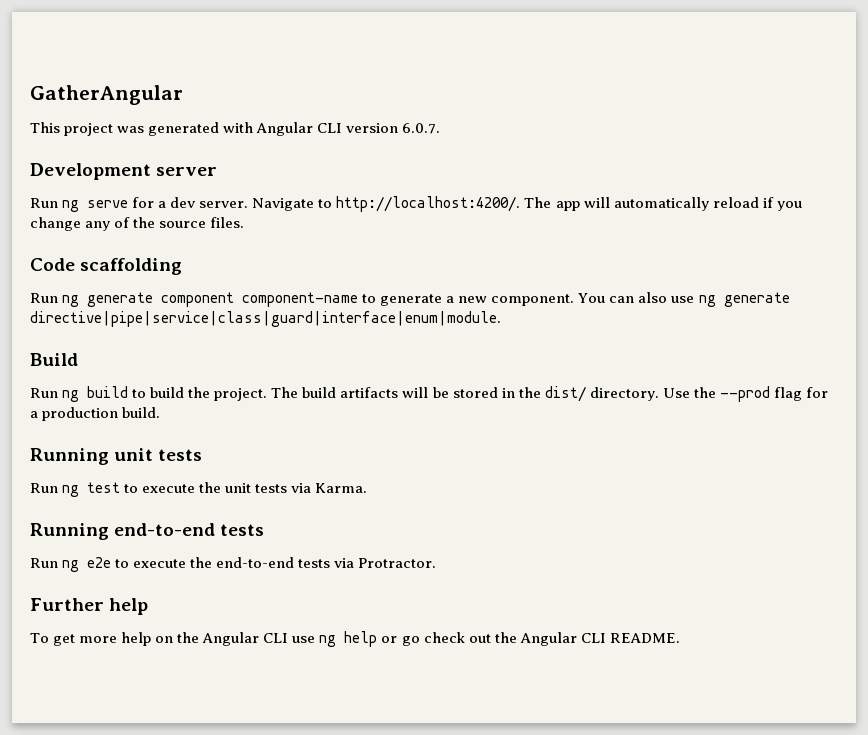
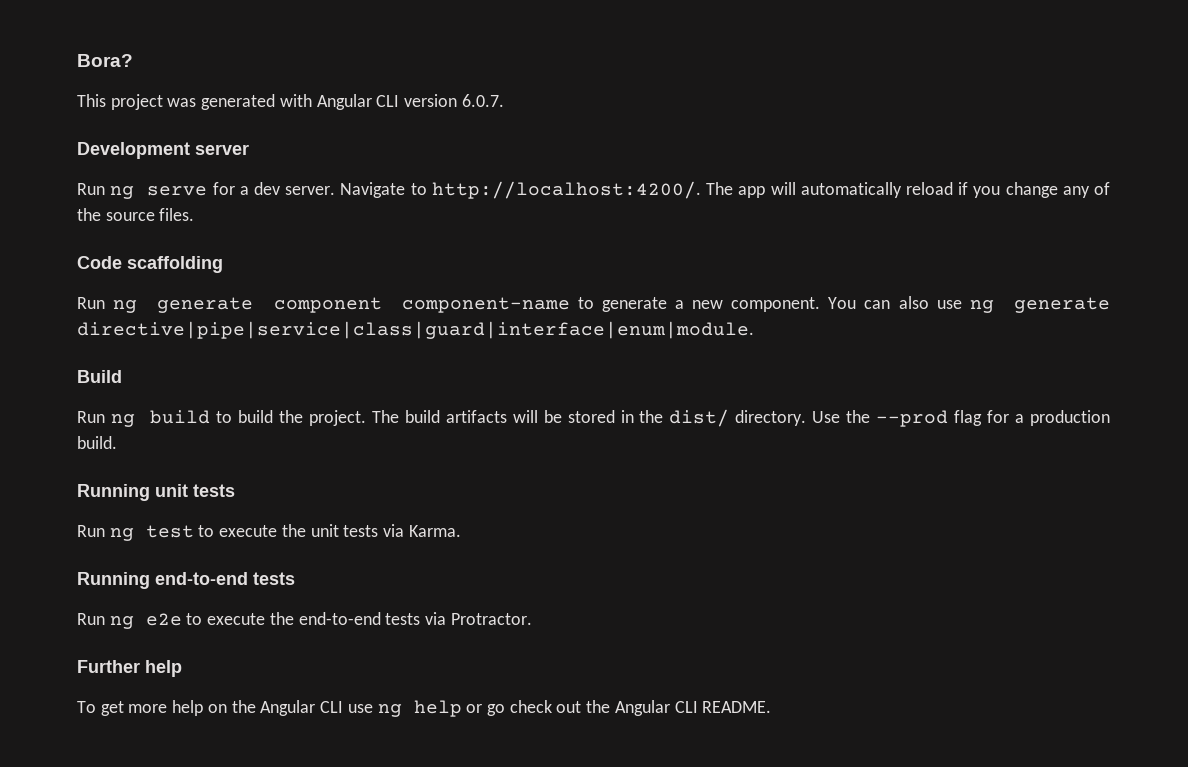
[30,85,183,105] GatherAngular -> [77,54,133,67] Bora?

